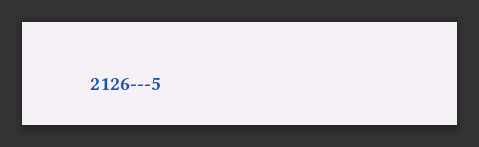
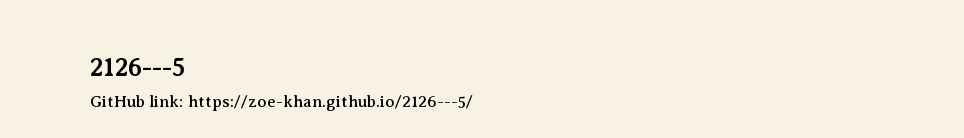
(161, 83) none -> [90,95,473,111] // GitHub link: https://zoe-khan.github.io/2126---5/

